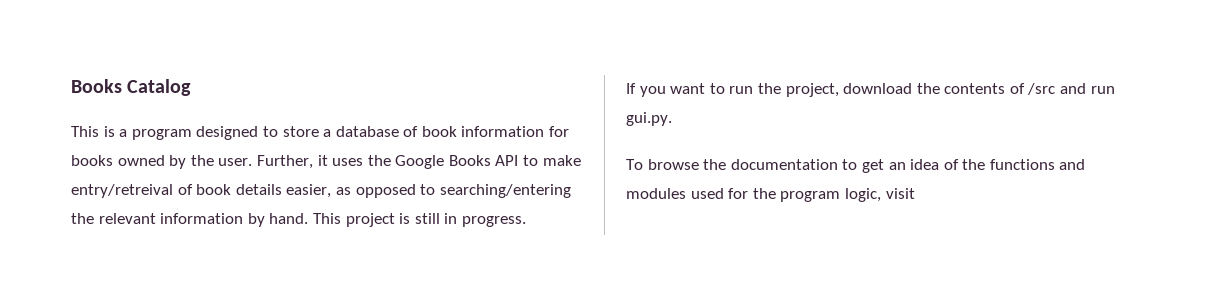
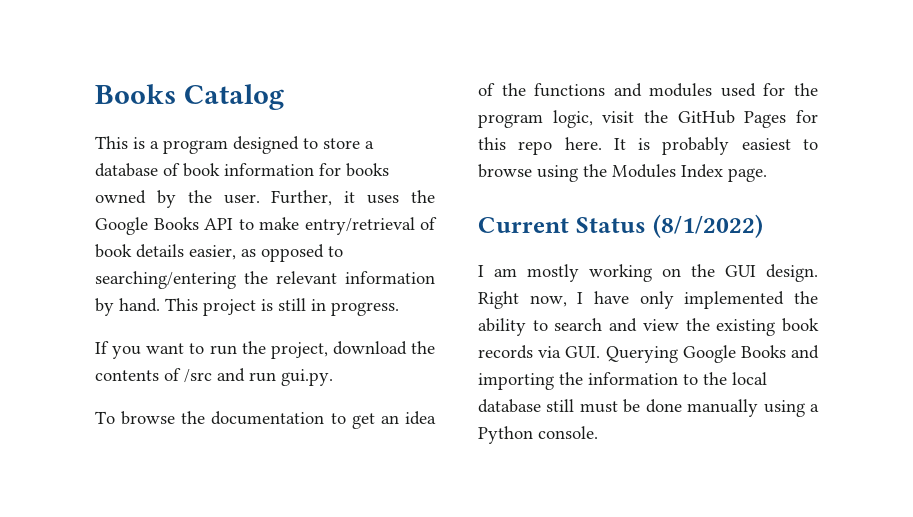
[71,184,173,198] entry/retreival -> [304,217,415,235] entry/retrieval
(915, 193) none -> [644,110,818,128] [478,137,818,155] [478,164,767,182] [478,214,763,238] [478,264,818,282] [478,291,818,309] [478,318,819,336] [478,345,819,363] [478,372,767,390] [478,399,819,417] [478,426,598,444] the GitHub Pages for this repo here. It is probably easiest to browse using the Modules Index page. // Current Status (8/1/2022) // I am mostly working on the GUI design. Right now, I have only implemented the ability to search and view the existing book records via GUI. Querying Google Books and importing the information to the local database still must be done manually using a Python console.

